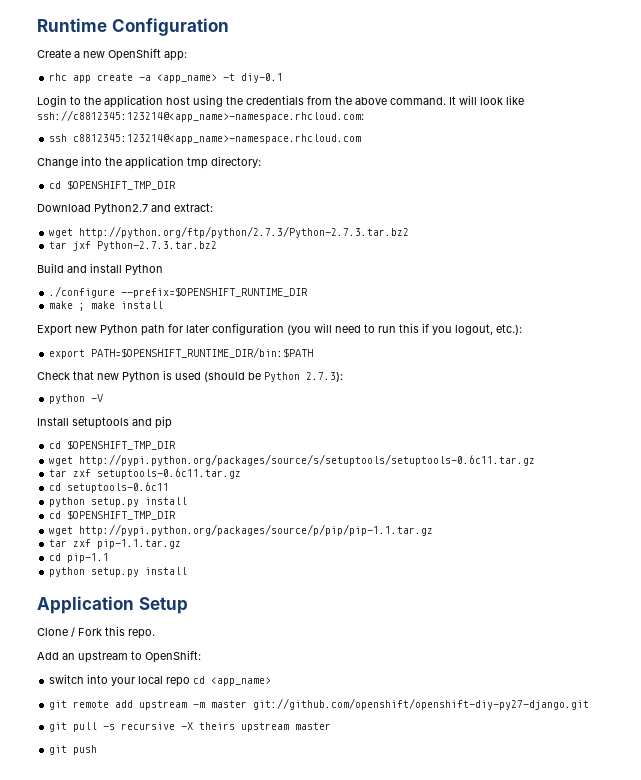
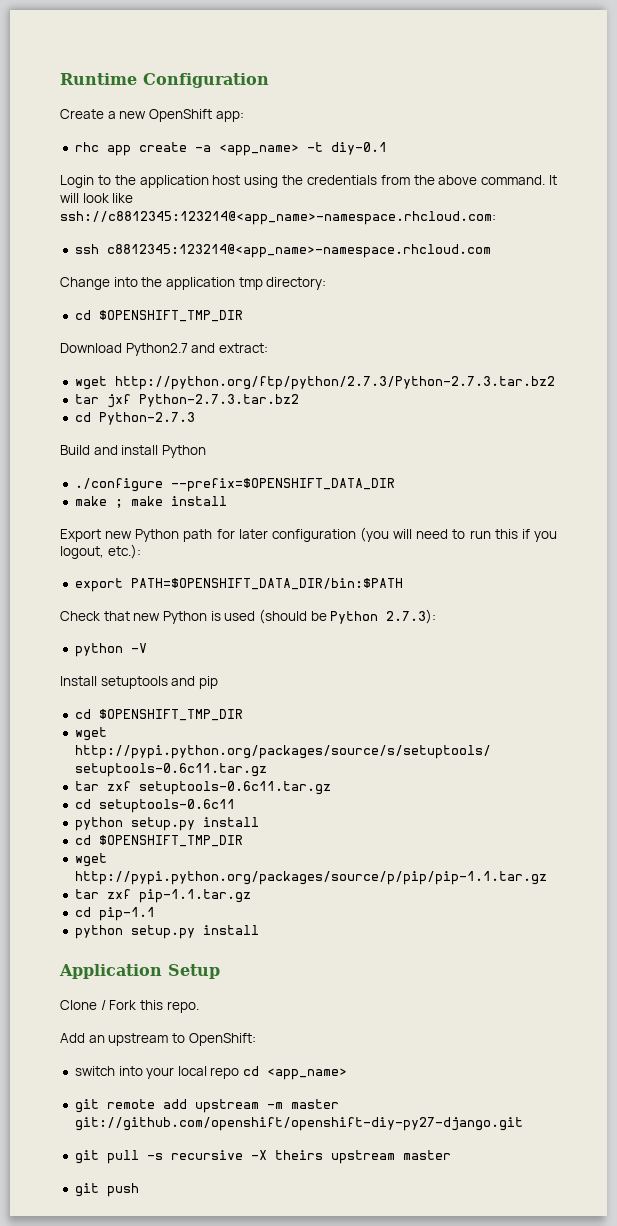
(218, 246) none -> [74,412,195,425] // cd Python-2.7.3
[121,287,309,298] --prefix=$OPENSHIFT_RUNTIME_DIR -> [170,478,395,492] --prefix=$OPENSHIFT_DATA_DIR
[91,347,314,358] PATH=$OPENSHIFT_RUNTIME_DIR/bin:$PATH -> [130,578,403,590] PATH=$OPENSHIFT_DATA_DIR/bin:$PATH

